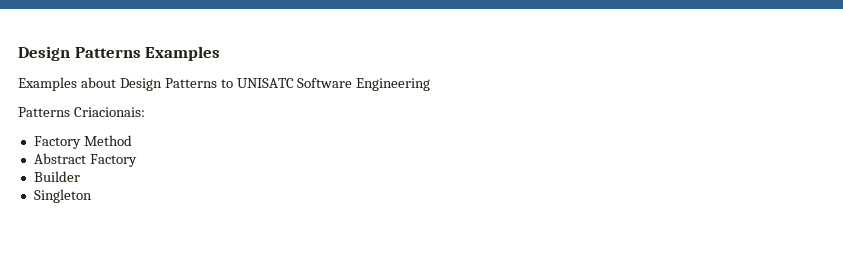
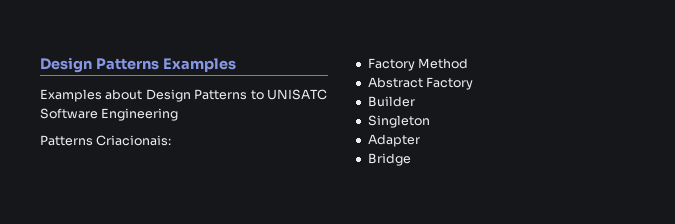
(92, 196) none -> [367,134,420,147] [367,153,411,166] // Adapter // Bridge

